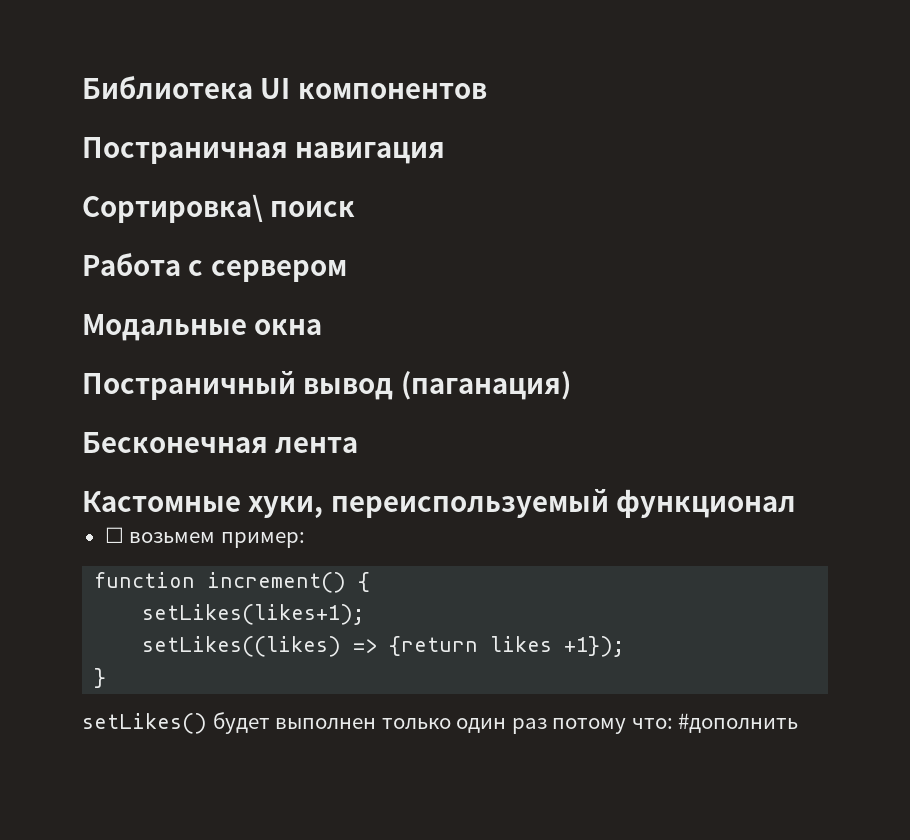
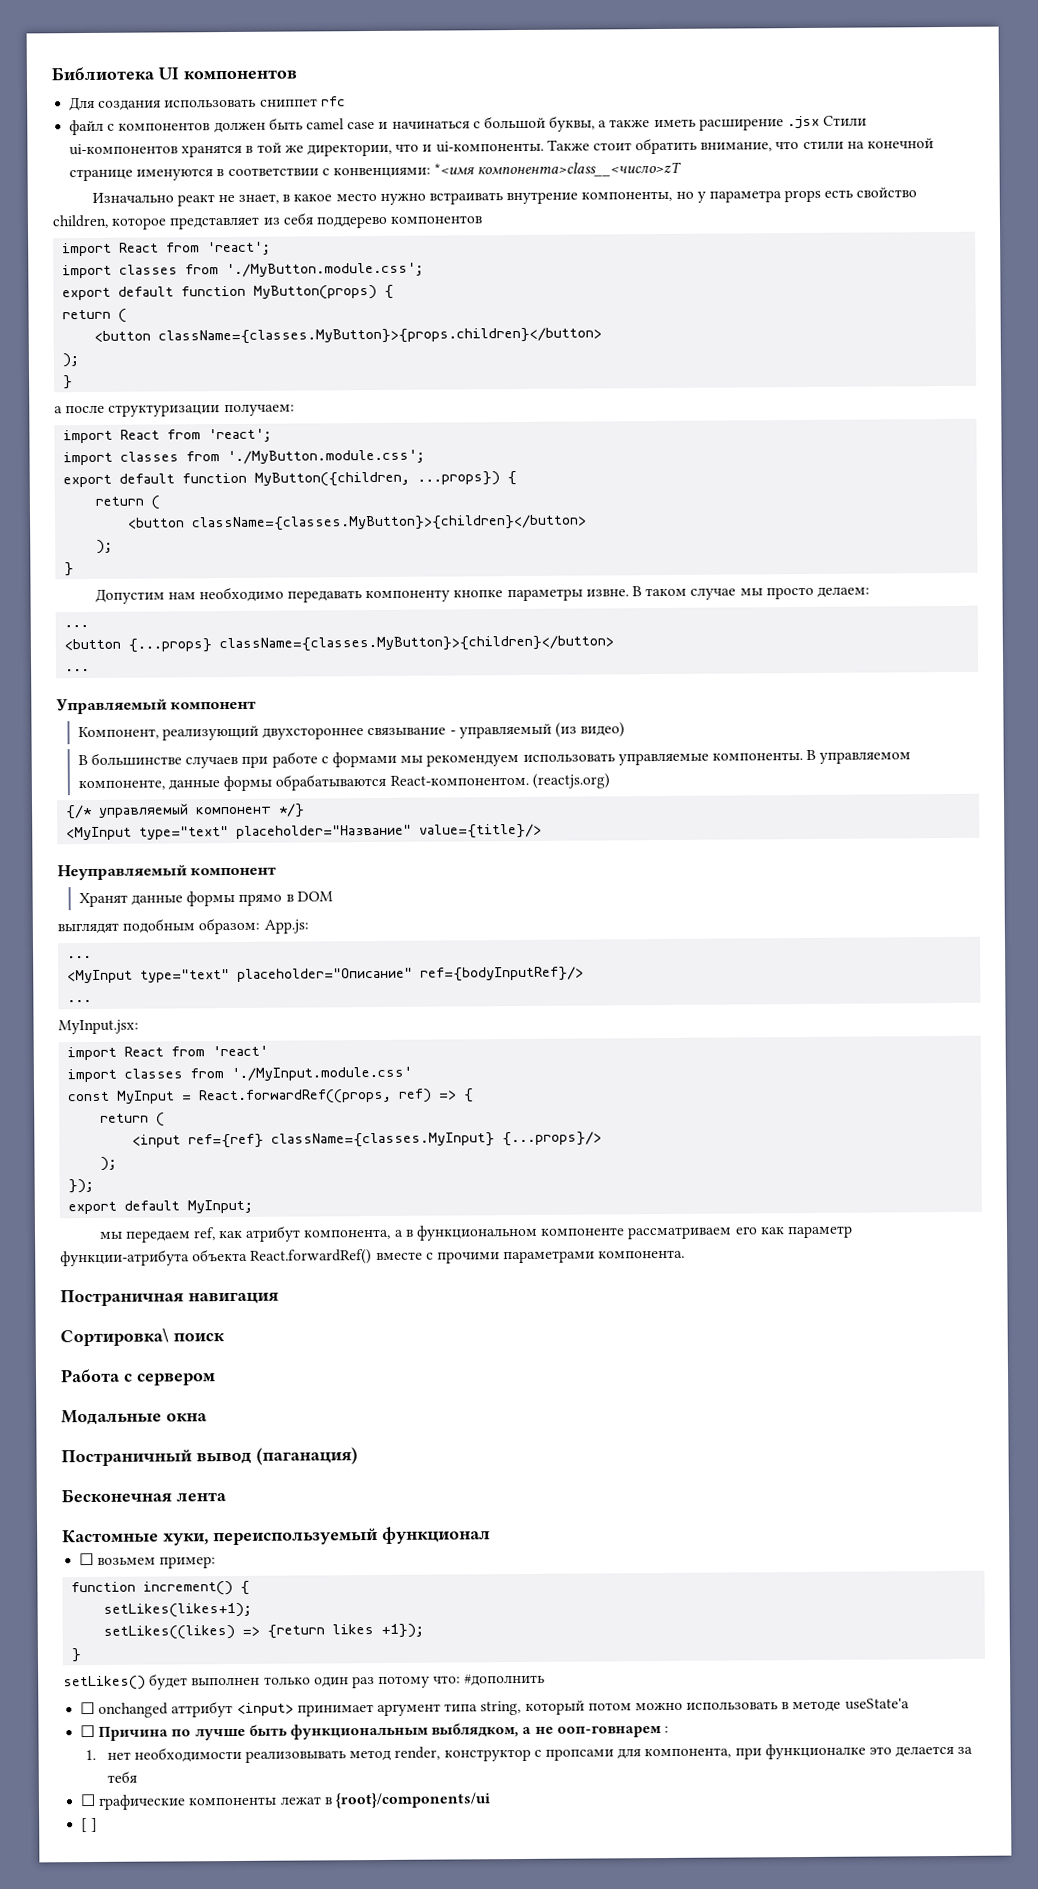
(487, 91) none -> [69,96,346,112] [69,115,868,136] [69,137,935,158] [69,161,683,182] [91,187,918,207] [52,212,483,230] [62,241,272,257] [62,262,425,279] [62,284,395,301] [62,308,128,323] [94,327,603,345] [62,353,80,368] [63,375,74,390] [54,404,295,417] [63,428,273,444] [63,449,426,466] [63,470,518,488] [95,495,161,510] [128,514,588,532] [96,539,114,554] [64,562,75,577] [94,586,870,604] [64,624,90,628] [64,635,615,653] [65,668,91,672] [56,698,258,715] [77,722,626,741] [77,749,912,769] [77,773,610,792] [66,803,306,820] [66,823,543,841] [57,864,278,881] [78,890,333,908] [57,917,309,935] [67,955,93,959] [67,966,585,984] [67,999,93,1003] [58,1019,139,1035] [67,1045,269,1061] [67,1066,413,1083] [68,1088,475,1105] [100,1112,166,1127] [132,1131,603,1149] [100,1156,118,1171] [68,1178,95,1194] [68,1199,254,1215] [98,1224,853,1243] [60,1248,686,1267] // Для создания использовать сниппет rfc // файл с компонентов должен быть camel case и начинаться с большой буквы, а также иметь расширение .jsx Стили ui-компонентов хранятся в той же директории, что и ui-компоненты. Также стоит обратить внимание, что стили на конечной странице именуются в соответствии с конвенциями: *<имя компонента>class__<число>zT // Изначально реакт не знает, в какое место нужно встраивать внутрение компоненты, но у параметра props есть свойство children, которое представляет из себя поддерево компонентов // import React from 'react'; // import classes from './MyButton.module.css'; // export default function MyButton(props) { // return ( // <button className={classes.MyButton}>{props.children}</button> // ); // } // а после структуризации получаем: // import React from 'react'; // import classes from './MyButton.module.css'; // export default function MyButton({children, ...props}) { // return ( // <button className={classes.MyButton}>{children}</button> // ); // } // Допустим нам необходимо передавать компоненту кнопке параметры извне. В таком случае мы просто делаем: // ... // <button {...props} className={classes.MyButton}>{children}</button> // ... // Управляемый компонент // Компонент, реализующий двухстороннее связывание - управляемый (из видео) // В большинстве случаев при работе с формами мы рекомендуем использовать управляемые компоненты. В управляемом компоненте, данные формы обрабатываются React-компонентом. (reactjs.org) // {/* управляемый компонент */} // <MyInput type="text" placeholder="Название" value={title}/> // Неуправляемый компонент // Хранят данные формы прямо в DOM // выглядят подобным образом: App.js: // ... // <MyInput type="text" placeholder="Описание" ref={bodyInputRef}/> // ... // MyInput.jsx: // import React from 'react' // import classes from './MyInput.module.css' // const MyInput = React.forwardRef((props, ref) => { // return ( // <input ref={ref} className={classes.MyInput} {...props}/> // ); // }); // export default MyInput; // мы передаем ref, как атрибут компонента, а в функциональном компоненте рассматриваем его как параметр функции-атрибута объекта React.forwardRef() вместе с прочими параметрами компонента.
(799, 723) none -> [80,1698,910,1718] [80,1723,669,1741] [84,1743,974,1763] [106,1770,137,1783] [80,1792,491,1810] [81,1817,99,1833] // ☐ onchanged аттрибут <input> принимает аргумент типа string, который потом можно использовать в методе useState'a // ☐ Причина по лучше быть функциональным выблядком, а не ооп-говнарем : // 1. нет необходимости реализовывать метод render, конструктор с пропсами для компонента, при функционалке это делается за тебя // ☐ графические компоненты лежат в {root}/components/ui // [ ]

